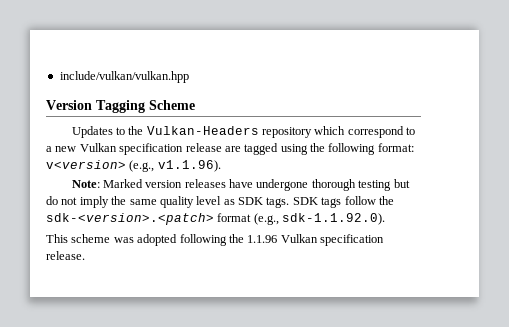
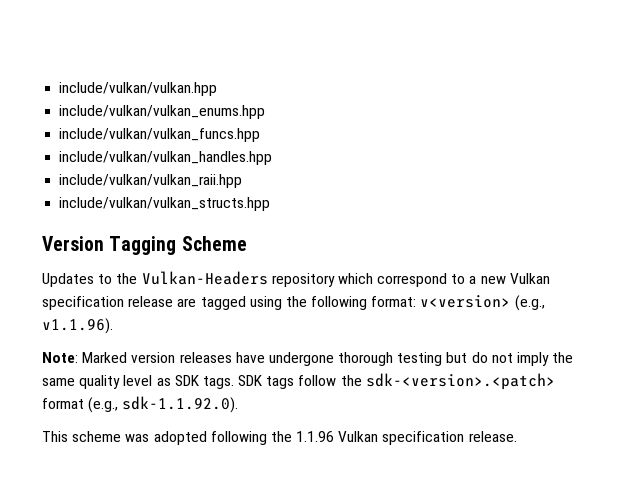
(189, 77) none -> [59,105,266,119] [59,128,261,142] [59,151,273,165] [59,174,243,188] [59,197,271,211] // include/vulkan/vulkan_enums.hpp // include/vulkan/vulkan_funcs.hpp // include/vulkan/vulkan_handles.hpp // include/vulkan/vulkan_raii.hpp // include/vulkan/vulkan_structs.hpp

